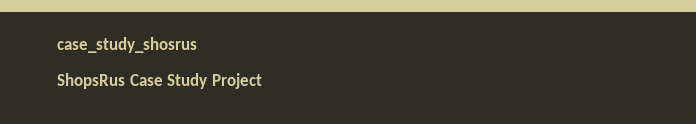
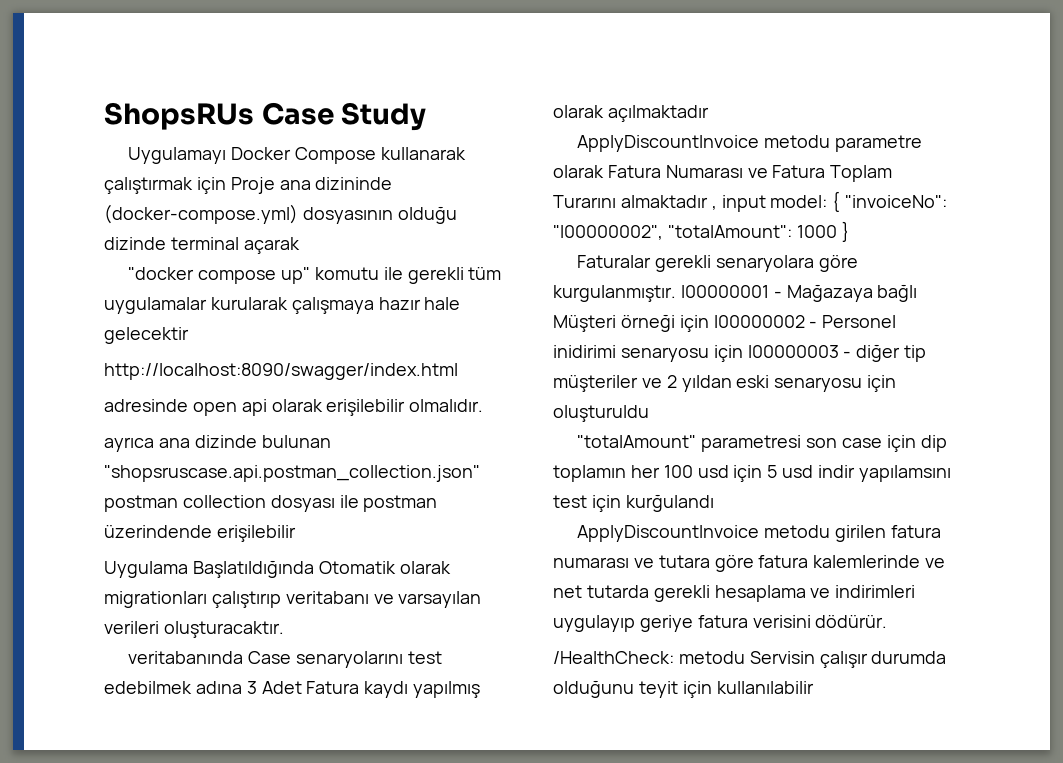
[57,37,197,53] [57,73,125,89] case_study_shosrus // ShopsRus -> [104,102,254,130] ShopsRUs
[211,73,262,89] Project -> [128,147,466,164] [104,177,393,194] [104,204,457,224] [104,237,300,254] [128,267,502,284] [104,297,461,314] [104,327,189,344] [104,363,458,380] [104,399,484,416] [104,435,331,452] [104,465,480,482] [104,495,438,512] [104,525,296,542] [104,560,451,578] [104,591,482,608] [104,621,284,638] [128,651,442,668] [104,681,481,698] [553,105,709,122] [577,135,922,152] [553,165,893,182] [553,191,948,212] [553,221,850,242] [577,255,858,272] [553,284,918,302] [553,314,897,332] [553,344,927,362] [553,375,897,392] [553,405,649,422] [577,435,947,452] [553,465,951,482] [553,494,714,512] [577,525,941,542] [553,555,946,572] [553,585,916,602] [553,615,888,632] [553,651,947,668] [553,680,814,698] // Uygulamayı Docker Compose kullanarak çalıştırmak için Proje ana dizininde (docker-compose.yml) dosyasının olduğu dizinde terminal açarak // "docker compose up" komutu ile gerekli tüm uygulamalar kurularak çalışmaya hazır hale gelecektir // http://localhost:8090/swagger/index.html // adresinde open api olarak erişilebilir olmalıdır. // ayrıca ana dizinde bulunan "shopsruscase.api.postman_collection.json" postman collection dosyası ile postman üzerindende erişilebilir // Uygulama Başlatıldığında Otomatik olarak migrationları çalıştırıp veritabanı ve varsayılan verileri oluşturacaktır. // veritabanında Case senaryolarını test edebilmek adına 3 Adet Fatura kaydı yapılmış olarak açılmaktadır // ApplyDiscountInvoice metodu parametre olarak Fatura Numarası ve Fatura Toplam Turarını almaktadır , input model: { "invoiceNo": "I00000002", "totalAmount": 1000 } // Faturalar gerekli senaryolara göre kurgulanmıştır. I00000001 - Mağazaya bağlı Müşteri örneği için I00000002 - Personel inidirimi senaryosu için I00000003 - diğer tip müşteriler ve 2 yıldan eski senaryosu için oluşturuldu // "totalAmount" parametresi son case için dip toplamın her 100 usd için 5 usd indir yapılamsını test için kurğulandı // ApplyDiscountInvoice metodu girilen fatura numarası ve tutara göre fatura kalemlerinde ve net tutarda gerekli hesaplama ve indirimleri uygulayıp geriye fatura verisini dödürür. // /HealthCheck: metodu Servisin çalışır durumda olduğunu teyit için kullanılabilir

